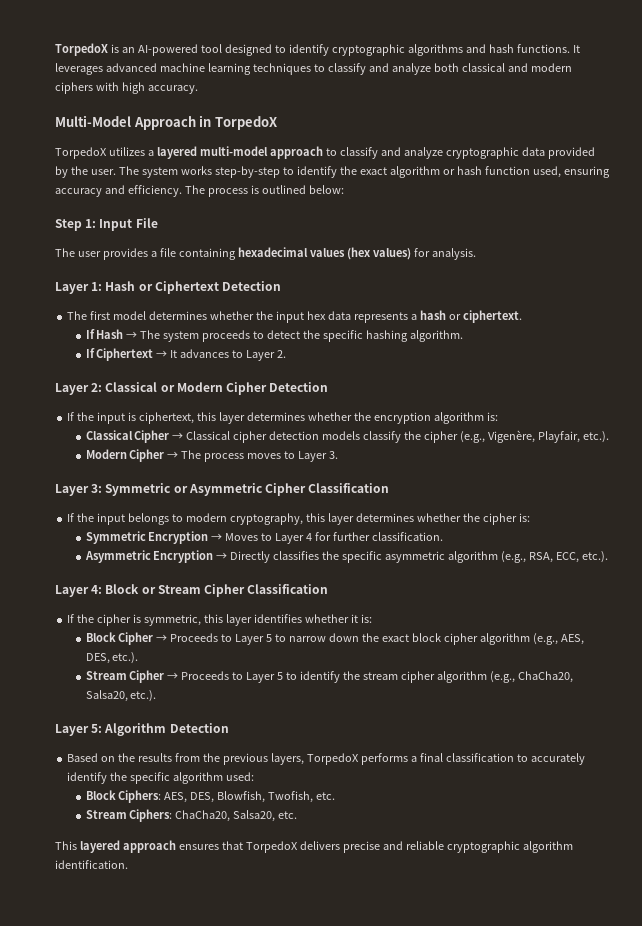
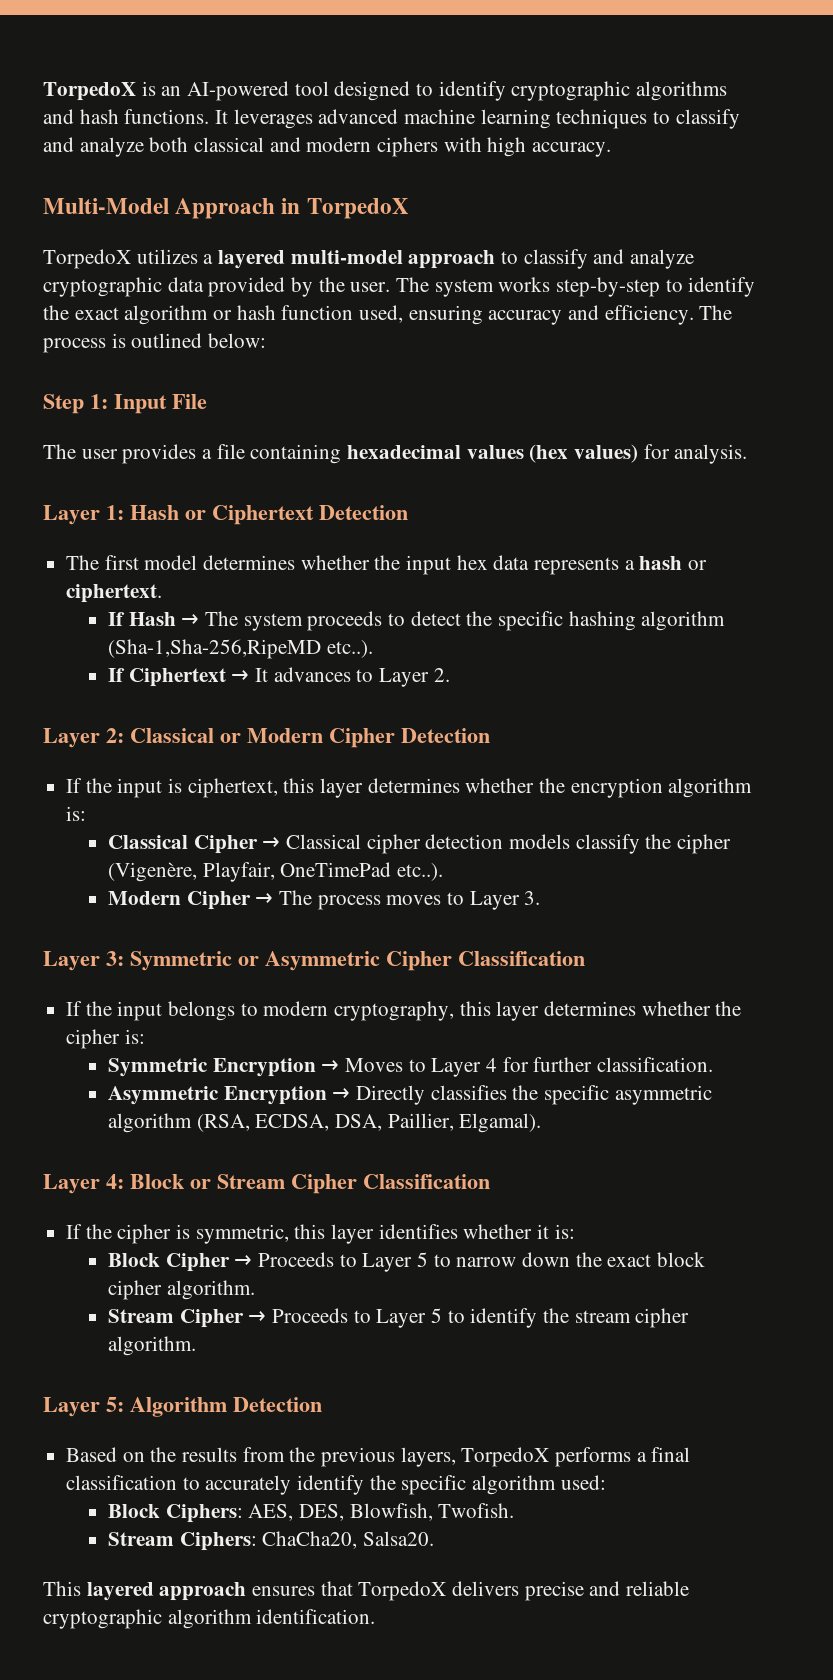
[410,330,464,342] algorithm. -> [641,611,726,631] [107,639,373,659] algorithm (Sha-1,Sha-256,RipeMD etc..).
[460,430,610,443] (e.g., Vigenère, Playfair, etc.). -> [107,862,443,882] (Vigenère, Playfair, OneTimePad etc..).
[501,551,609,563] (e.g., RSA, ECC, etc.). -> [196,1113,542,1133] (RSA, ECDSA, DSA, Paillier, Elgamal).
[480,633,585,645] [85,652,139,664] algorithm (e.g., AES, DES, etc.). -> [166,1280,255,1300] algorithm.
[437,671,574,683] [85,690,157,702] algorithm (e.g., ChaCha20, Salsa20, etc.). -> [107,1336,196,1356] algorithm.
[268,791,336,803] Twofish, etc. -> [438,1503,515,1518] Twofish.
[233,810,298,822] Salsa20, etc. -> [362,1531,434,1546] Salsa20.

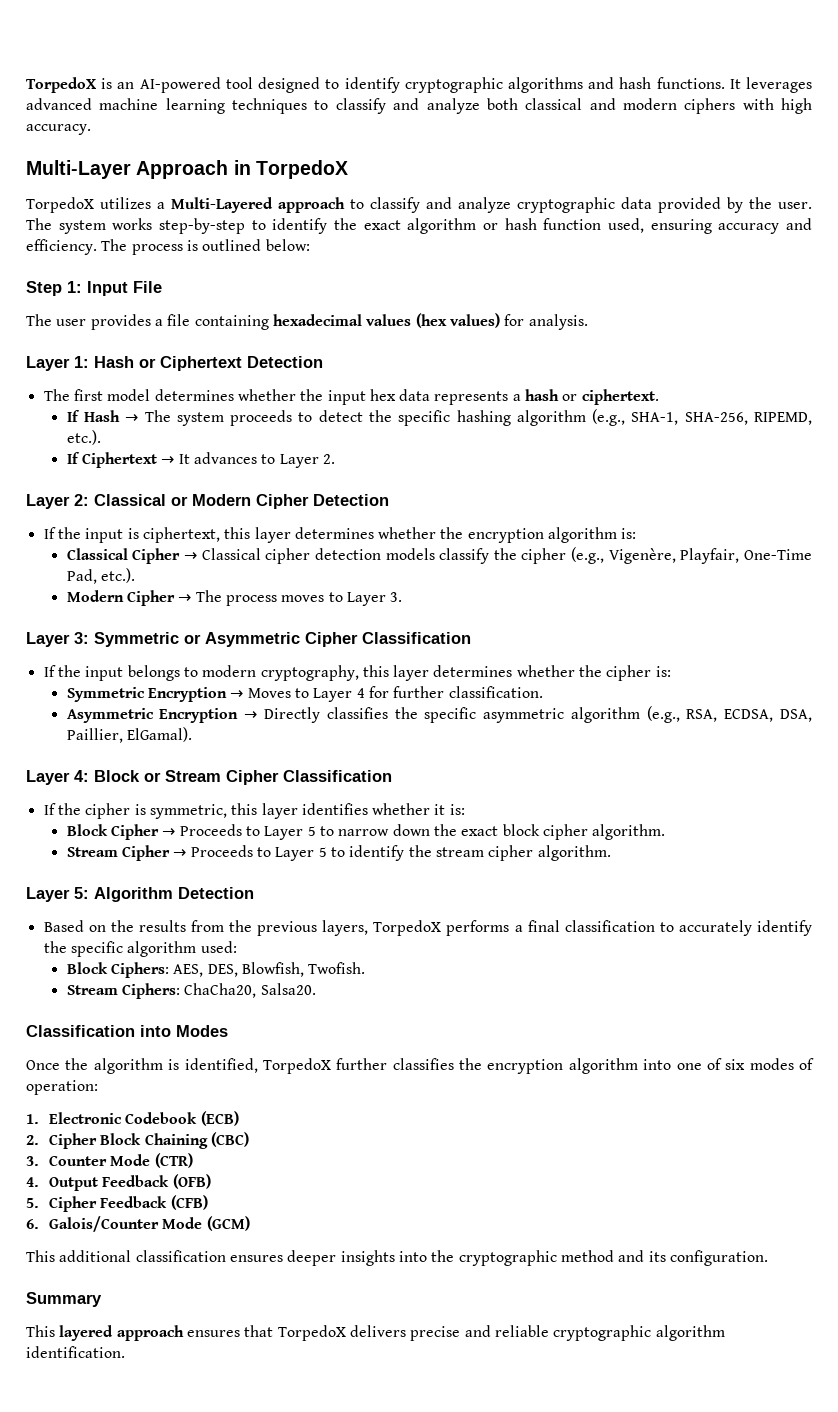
[43,198,169,214] Multi-Model -> [26,160,131,179] Multi-Layer
[218,250,403,269] layered multi-model -> [171,197,273,213] Multi-Layered
[107,639,373,659] (Sha-1,Sha-256,RipeMD etc..). -> [592,409,813,426] [66,430,101,445] (e.g., SHA-1, SHA-256, RIPEMD, etc.).
[107,862,443,882] (Vigenère, Playfair, OneTimePad etc..). -> [571,547,812,564] [66,568,136,584] (e.g., Vigenère, Playfair, One-Time Pad, etc.).
[196,1114,250,1132] (RSA, -> [646,706,718,723] (e.g., RSA,
[459,1113,542,1133] Elgamal). -> [127,727,193,742] ElGamal).
(434, 1538) none -> [26,1025,228,1037] [26,1058,814,1074] [26,1080,98,1095] [26,1111,239,1126] [26,1132,250,1149] [26,1153,193,1168] [26,1174,211,1191] [26,1195,208,1212] [26,1216,250,1232] [26,1250,768,1266] [26,1292,102,1307] // Classification into Modes // Once the algorithm is identified, TorpedoX further classifies the encryption algorithm into one of six modes of operation: // 1. Electronic Codebook (ECB) // 2. Cipher Block Chaining (CBC) // 3. Counter Mode (CTR) // 4. Output Feedback (OFB) // 5. Cipher Feedback (CFB) // 6. Galois/Counter Mode (GCM) // This additional classification ensures deeper insights into the cryptographic method and its configuration. // Summary

